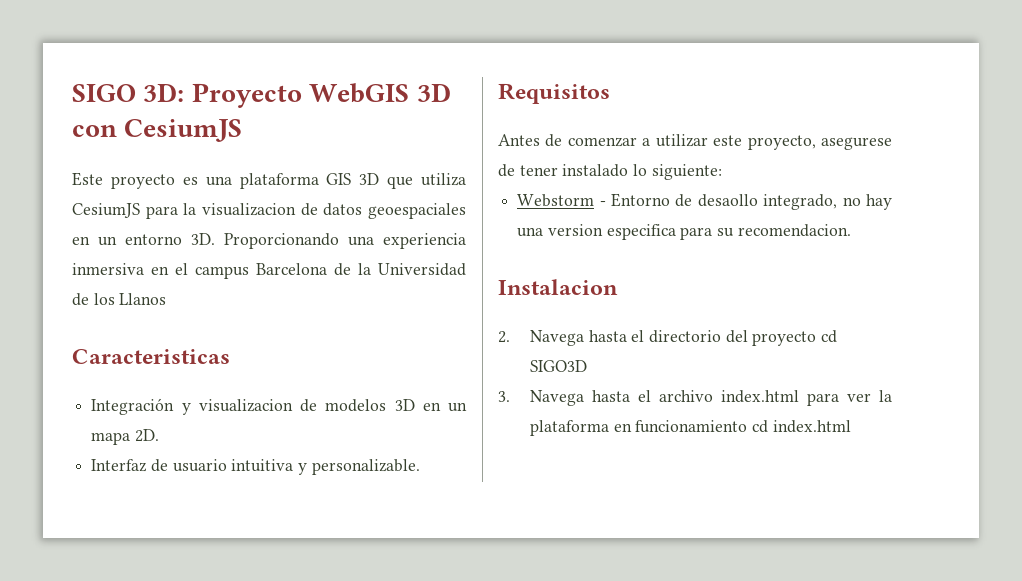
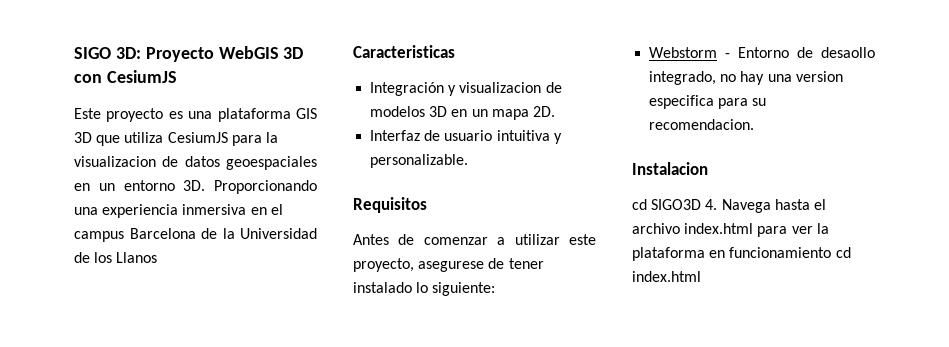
[498,330,817,346] 2. Navega hasta el directorio del proyecto -> (708, 168) none
[498,391,510,402] // 3. -> [705,199,718,210] 4.

